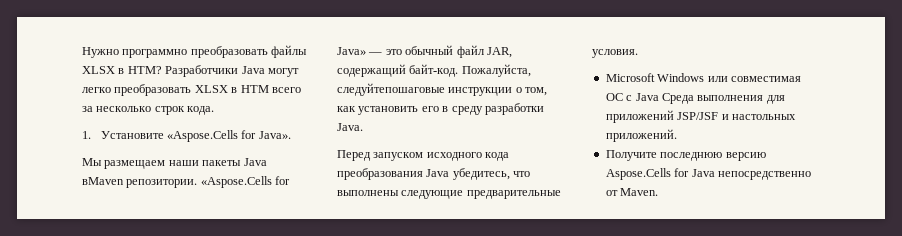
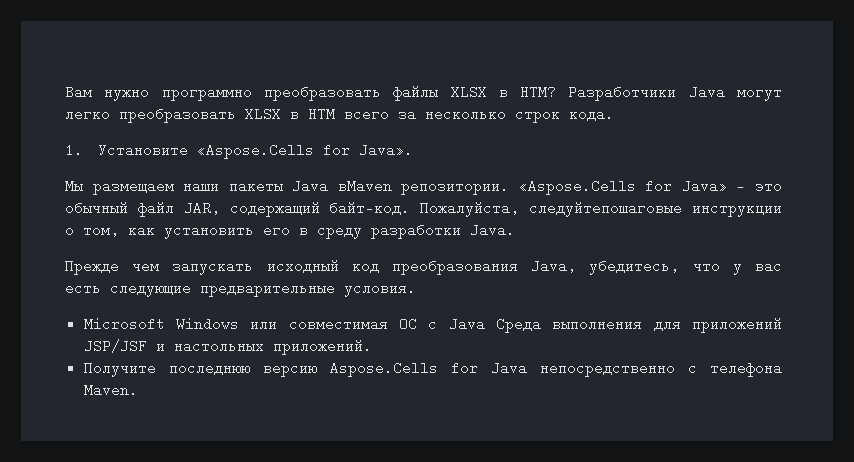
[82,47,119,58] Нужно -> [65,83,150,101] Вам нужно
[337,150,510,161] [337,168,531,180] [337,190,399,196] Перед запуском исходного кода преобразования Java убедитесь, что выполнены -> [65,257,783,275] [65,279,101,296] Прежде чем запускать исходный код преобразования Java, убедитесь, что у вас есть
[605,190,618,196] от -> [687,359,783,377] с телефона

